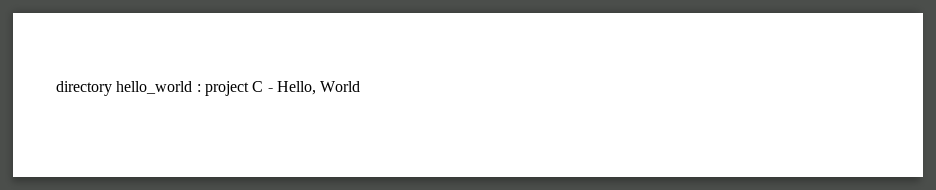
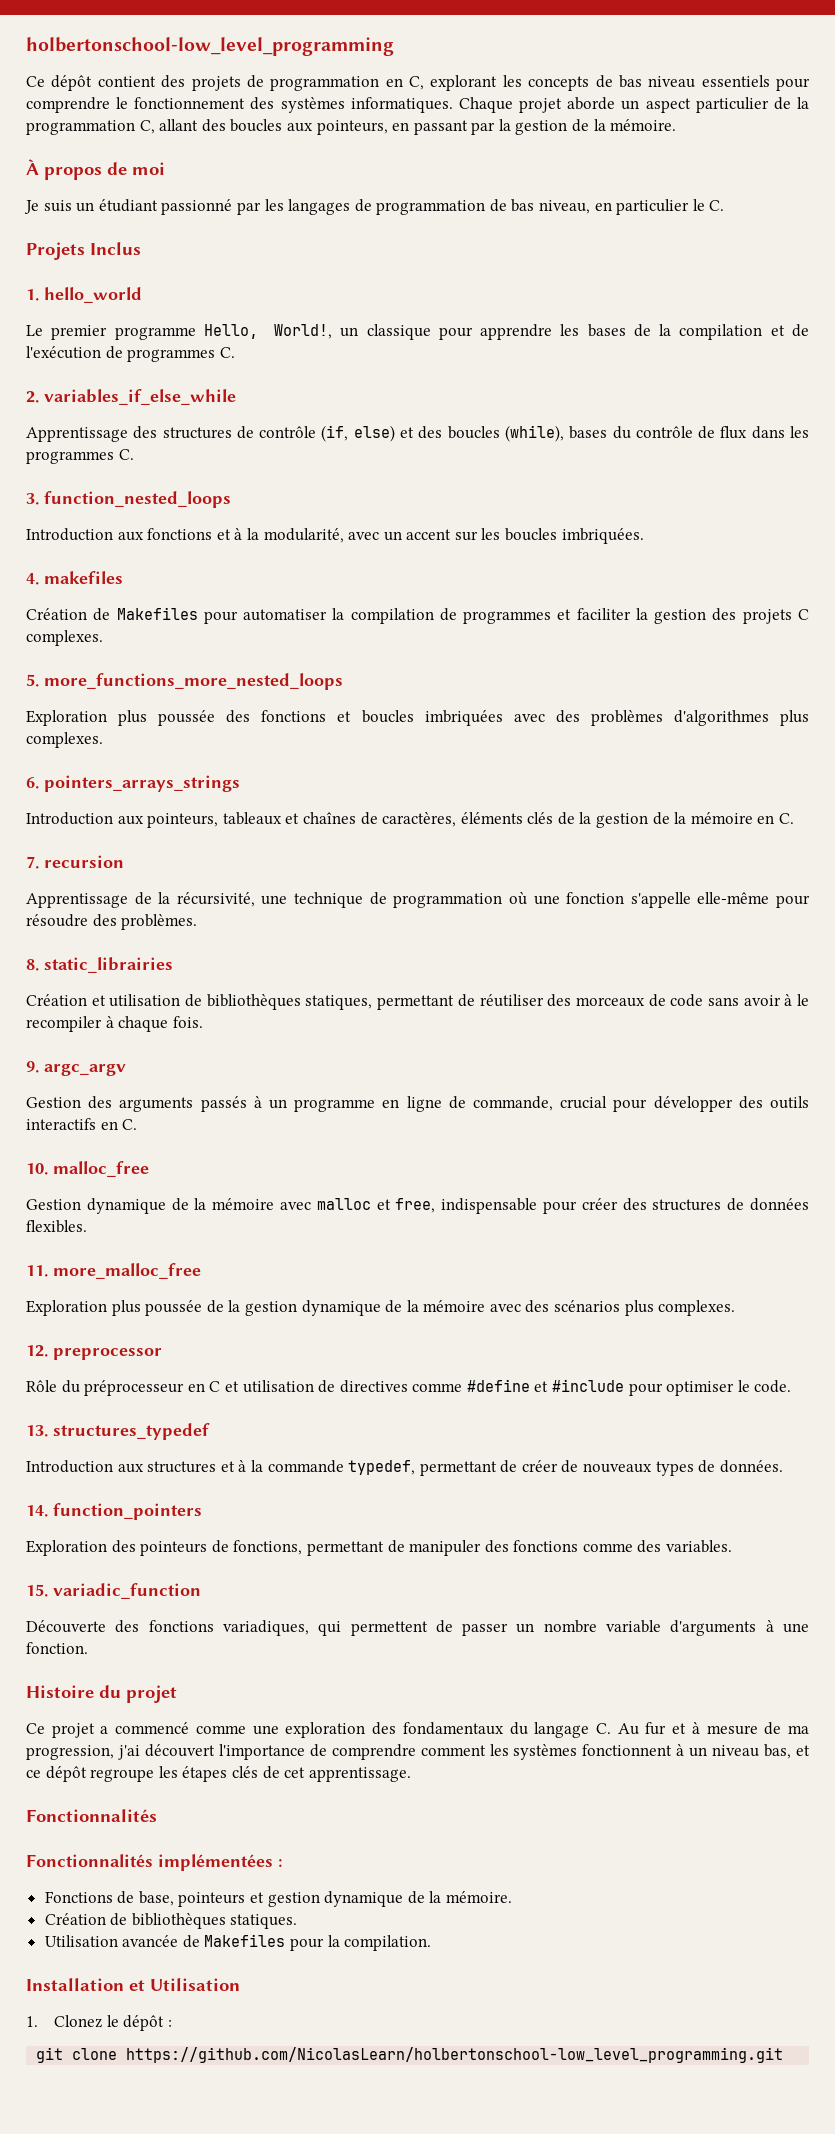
[56,81,361,96] directory hello_world : project C - Hello, World -> [26,37,394,56] [26,75,810,91] [26,97,810,113] [26,119,677,135] [26,159,165,180] [24,199,725,215] [26,242,141,260] [26,287,142,303] [26,324,810,340] [26,346,235,362] [26,389,236,405] [26,425,809,442] [26,449,134,464] [26,491,231,508] [26,528,644,544] [26,571,123,585] [26,607,809,624] [26,630,103,646] [26,673,343,690] [26,710,809,726] [26,732,103,748] [26,775,240,792] [26,812,795,828] [26,855,124,869] [26,891,810,908] [26,914,198,930] [26,957,173,973] [26,994,809,1010] [26,1016,203,1032] [26,1061,126,1076] [26,1096,810,1112] [26,1118,138,1130] [26,1161,149,1177] [26,1198,809,1214] [26,1220,87,1233] [26,1263,201,1279] [26,1300,736,1316] [26,1345,162,1360] [26,1379,792,1396] [26,1423,210,1440] [26,1460,783,1476] [26,1503,202,1520] [26,1540,733,1556] [26,1583,201,1599] [26,1620,809,1636] [26,1642,88,1654] [26,1685,177,1703] [26,1722,809,1738] [26,1744,811,1760] [26,1766,411,1782] [26,1809,157,1822] [26,1854,283,1871] [44,1891,513,1907] [44,1913,298,1929] [44,1934,432,1951] [26,1978,240,1991] [26,2015,172,2031] [36,2047,784,2063] holbertonschool-low_level_programming // Ce dépôt contient des projets de programmation en C, explorant les concepts de bas niveau essentiels pour comprendre le fonctionnement des systèmes informatiques. Chaque projet aborde un aspect particulier de la programmation C, allant des boucles aux pointeurs, en passant par la gestion de la mémoire. // À propos de moi // Je suis un étudiant passionné par les langages de programmation de bas niveau, en particulier le C. // Projets Inclus // 1. hello_world // Le premier programme Hello, World!, un classique pour apprendre les bases de la compilation et de l'exécution de programmes C. // 2. variables_if_else_while // Apprentissage des structures de contrôle (if, else) et des boucles (while), bases du contrôle de flux dans les programmes C. // 3. function_nested_loops // Introduction aux fonctions et à la modularité, avec un accent sur les boucles imbriquées. // 4. makefiles // Création de Makefiles pour automatiser la compilation de programmes et faciliter la gestion des projets C complexes. // 5. more_functions_more_nested_loops // Exploration plus poussée des fonctions et boucles imbriquées avec des problèmes d'algorithmes plus complexes. // 6. pointers_arrays_strings // Introduction aux pointeurs, tableaux et chaînes de caractères, éléments clés de la gestion de la mémoire en C. // 7. recursion // Apprentissage de la récursivité, une technique de programmation où une fonction s'appelle elle-même pour résoudre des problèmes. // 8. static_librairies // Création et utilisation de bibliothèques statiques, permettant de réutiliser des morceaux de code sans avoir à le recompiler à chaque fois. // 9. argc_argv // Gestion des arguments passés à un programme en ligne de commande, crucial pour développer des outils interactifs en C. // 10. malloc_free // Gestion dynamique de la mémoire avec malloc et free, indispensable pour créer des structures de données flexibles. // 11. more_malloc_free // Exploration plus poussée de la gestion dynamique de la mémoire avec des scénarios plus complexes. // 12. preprocessor // Rôle du préprocesseur en C et utilisation de directives comme #define et #include pour optimiser le code. // 13. structures_typedef // Introduction aux structures et à la commande typedef, permettant de créer de nouveaux types de données. // 14. function_pointers // Exploration des pointeurs de fonctions, permettant de manipuler des fonctions comme des variables. // 15. variadic_function // Découverte des fonctions variadiques, qui permettent de passer un nombre variable d'arguments à une fonction. // Histoire du projet // Ce projet a commencé comme une exploration des fondamentaux du langage C. Au fur et à mesure de ma progression, j'ai découvert l'importance de comprendre comment les systèmes fonctionnent à un niveau bas, et ce dépôt regroupe les étapes clés de cet apprentissage. // Fonctionnalités // Fonctionnalités implémentées : // Fonctions de base, pointeurs et gestion dynamique de la mémoire. // Création de bibliothèques statiques. // Utilisation avancée de Makefiles pour la compilation. // Installation et Utilisation // 1. Clonez le dépôt : // git clone https://github.com/NicolasLearn/holbertonschool-low_level_programming.git

